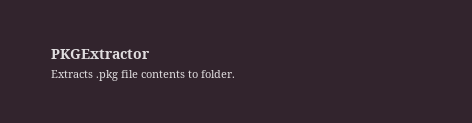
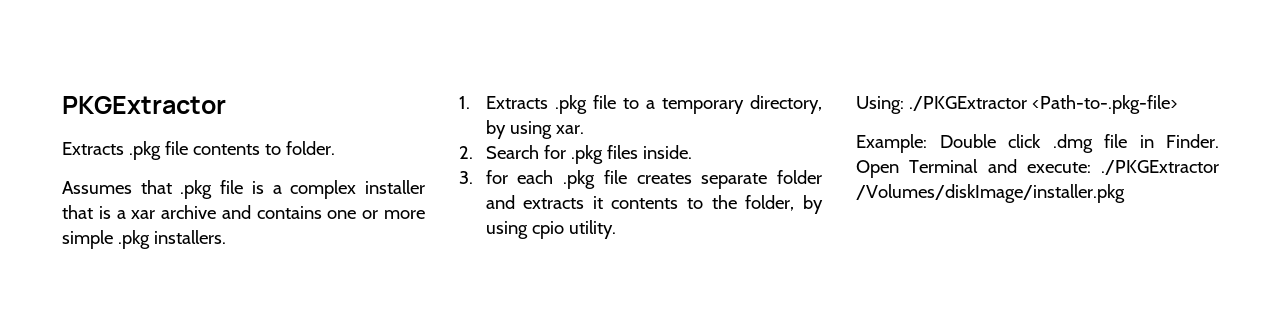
(235, 74) none -> [62,180,426,199] [62,205,425,219] [62,230,226,249] [459,95,822,114] [485,120,584,139] [459,145,692,164] [459,170,823,189] [485,195,823,214] [485,220,616,239] [856,95,1177,114] [856,134,1219,153] [856,159,1219,178] [856,184,1125,203] // Assumes that .pkg file is a complex installer that is a xar archive and contains one or more simple .pkg installers. // 1. Extracts .pkg file to a temporary directory, by using xar. // 2. Search for .pkg files inside. // 3. for each .pkg file creates separate folder and extracts it contents to the folder, by using cpio utility. // Using: ./PKGExtractor <Path-to-.pkg-file> // Example: Double click .dmg file in Finder. Open Terminal and execute: ./PKGExtractor /Volumes/diskImage/installer.pkg

